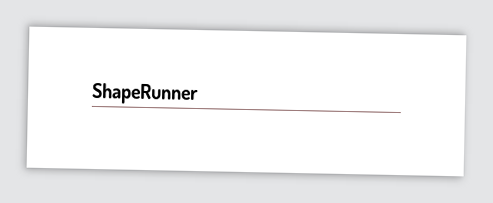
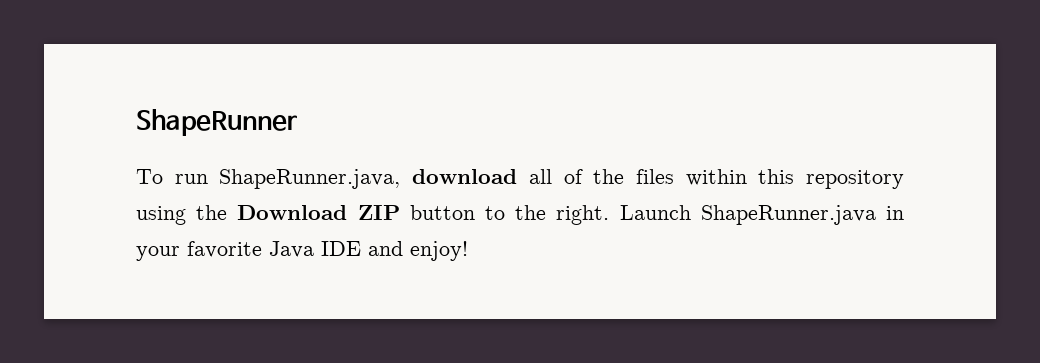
(199, 94) none -> [136,169,904,189] [136,205,904,225] [136,241,468,261] // To run ShapeRunner.java, download all of the files within this repository using the Download ZIP button to the right. Launch ShapeRunner.java in your favorite Java IDE and enjoy!

